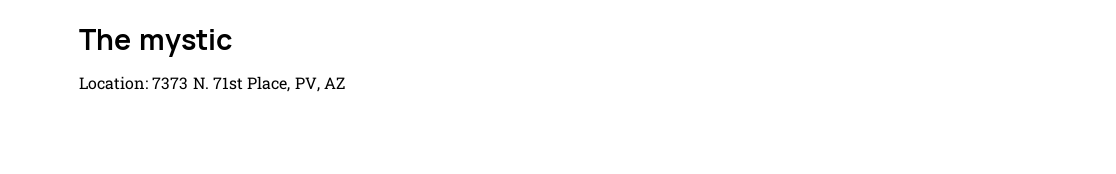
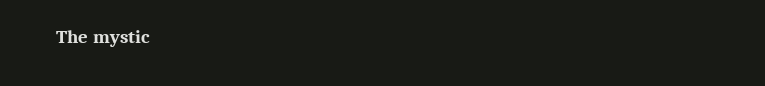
[79,76,345,92] // Location: 7373 N. 71st Place, PV, AZ -> (150, 38) none

